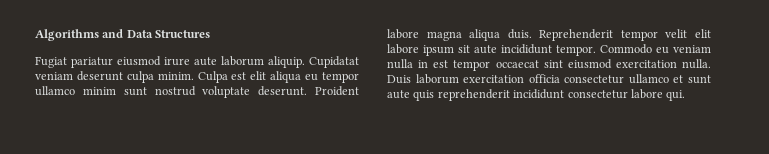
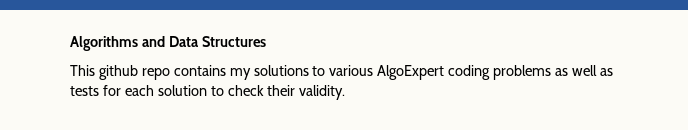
[35,56,359,68] [35,71,359,83] [35,86,359,98] [387,29,711,41] [387,44,711,56] [387,59,711,71] [387,74,711,84] [387,89,686,101] Fugiat pariatur eiusmod irure aute laborum aliquip. Cupidatat veniam deserunt culpa minim. Culpa est elit aliqua eu tempor ullamco minim sunt nostrud voluptate deserunt. Proident labore magna aliqua duis. Reprehenderit tempor velit elit labore ipsum sit aute incididunt tempor. Commodo eu veniam nulla in est tempor occaecat sint eiusmod exercitation nulla. Duis laborum exercitation officia consectetur ullamco et sunt aute quis reprehenderit incididunt consectetur labore qui. -> [70,65,613,80] [70,85,346,100] This github repo contains my solutions to various AlgoExpert coding problems as well as tests for each solution to check their validity.

